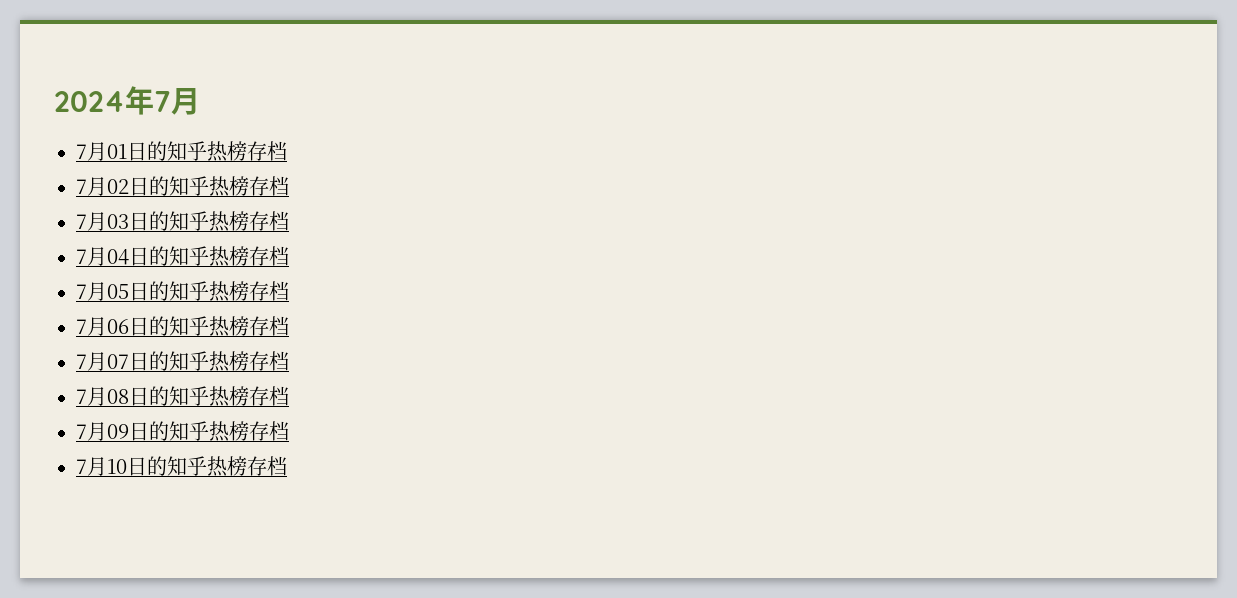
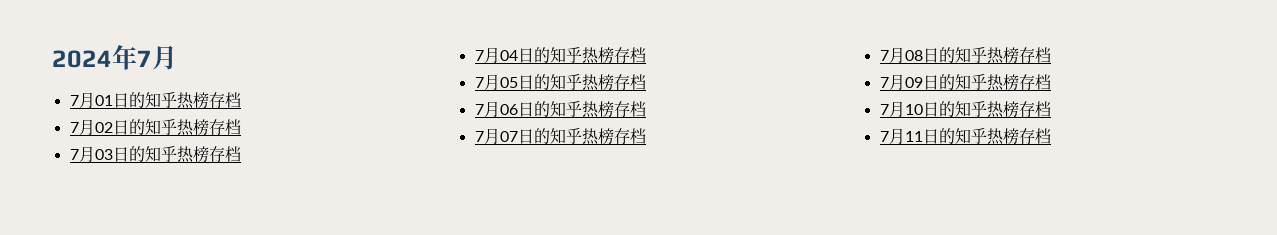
(287, 466) none -> [879,128,1051,145] // 7月11日的知乎热榜存档

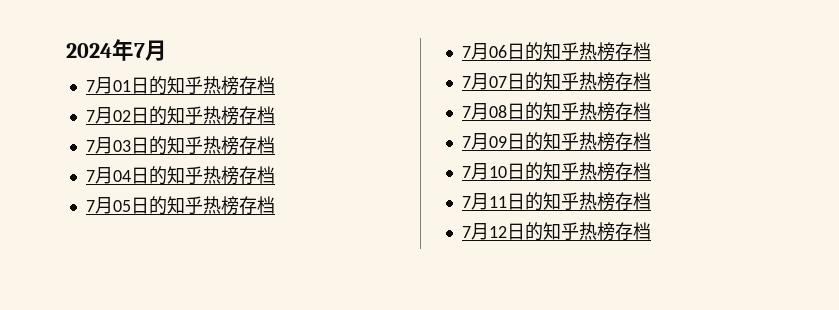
(1051, 136) none -> [461,222,651,241] // 7月12日的知乎热榜存档

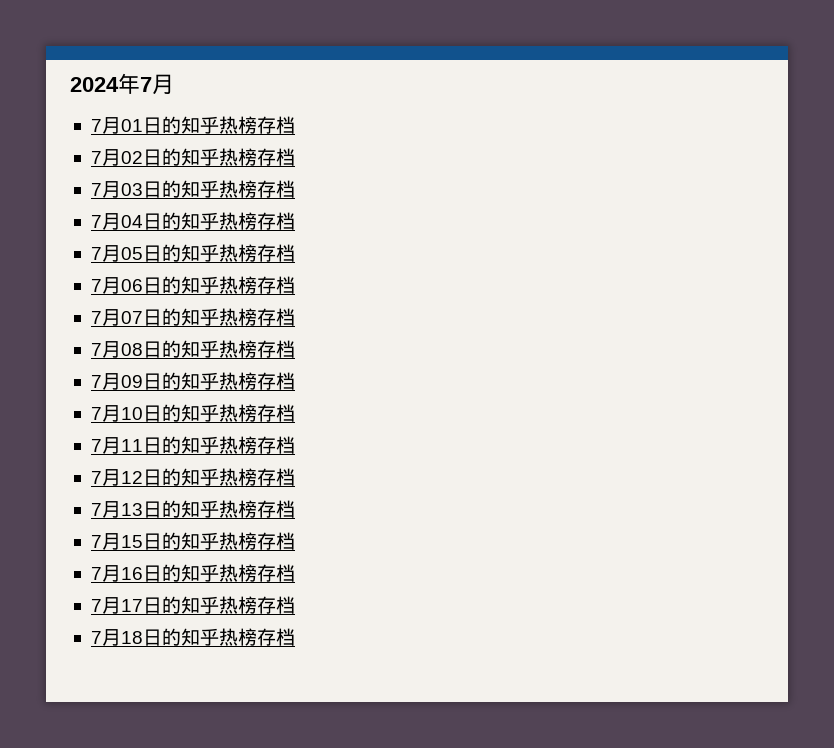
(651, 231) none -> [90,500,295,518] [90,532,295,550] [90,564,295,582] [90,596,295,614] [90,628,295,646] // 7月13日的知乎热榜存档 // 7月15日的知乎热榜存档 // 7月16日的知乎热榜存档 // 7月17日的知乎热榜存档 // 7月18日的知乎热榜存档

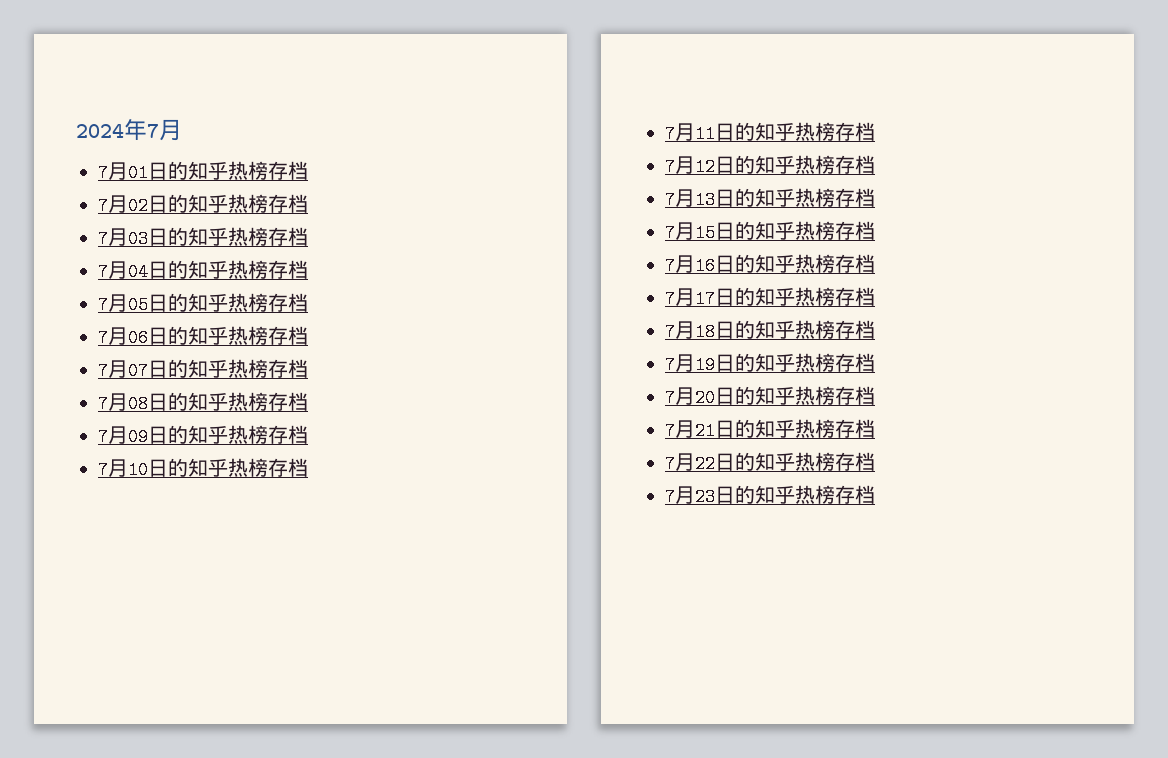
(295, 637) none -> [665,353,875,374] [665,386,875,407] [665,419,875,440] [665,452,875,473] [665,485,875,506] // 7月19日的知乎热榜存档 // 7月20日的知乎热榜存档 // 7月21日的知乎热榜存档 // 7月22日的知乎热榜存档 // 7月23日的知乎热榜存档

